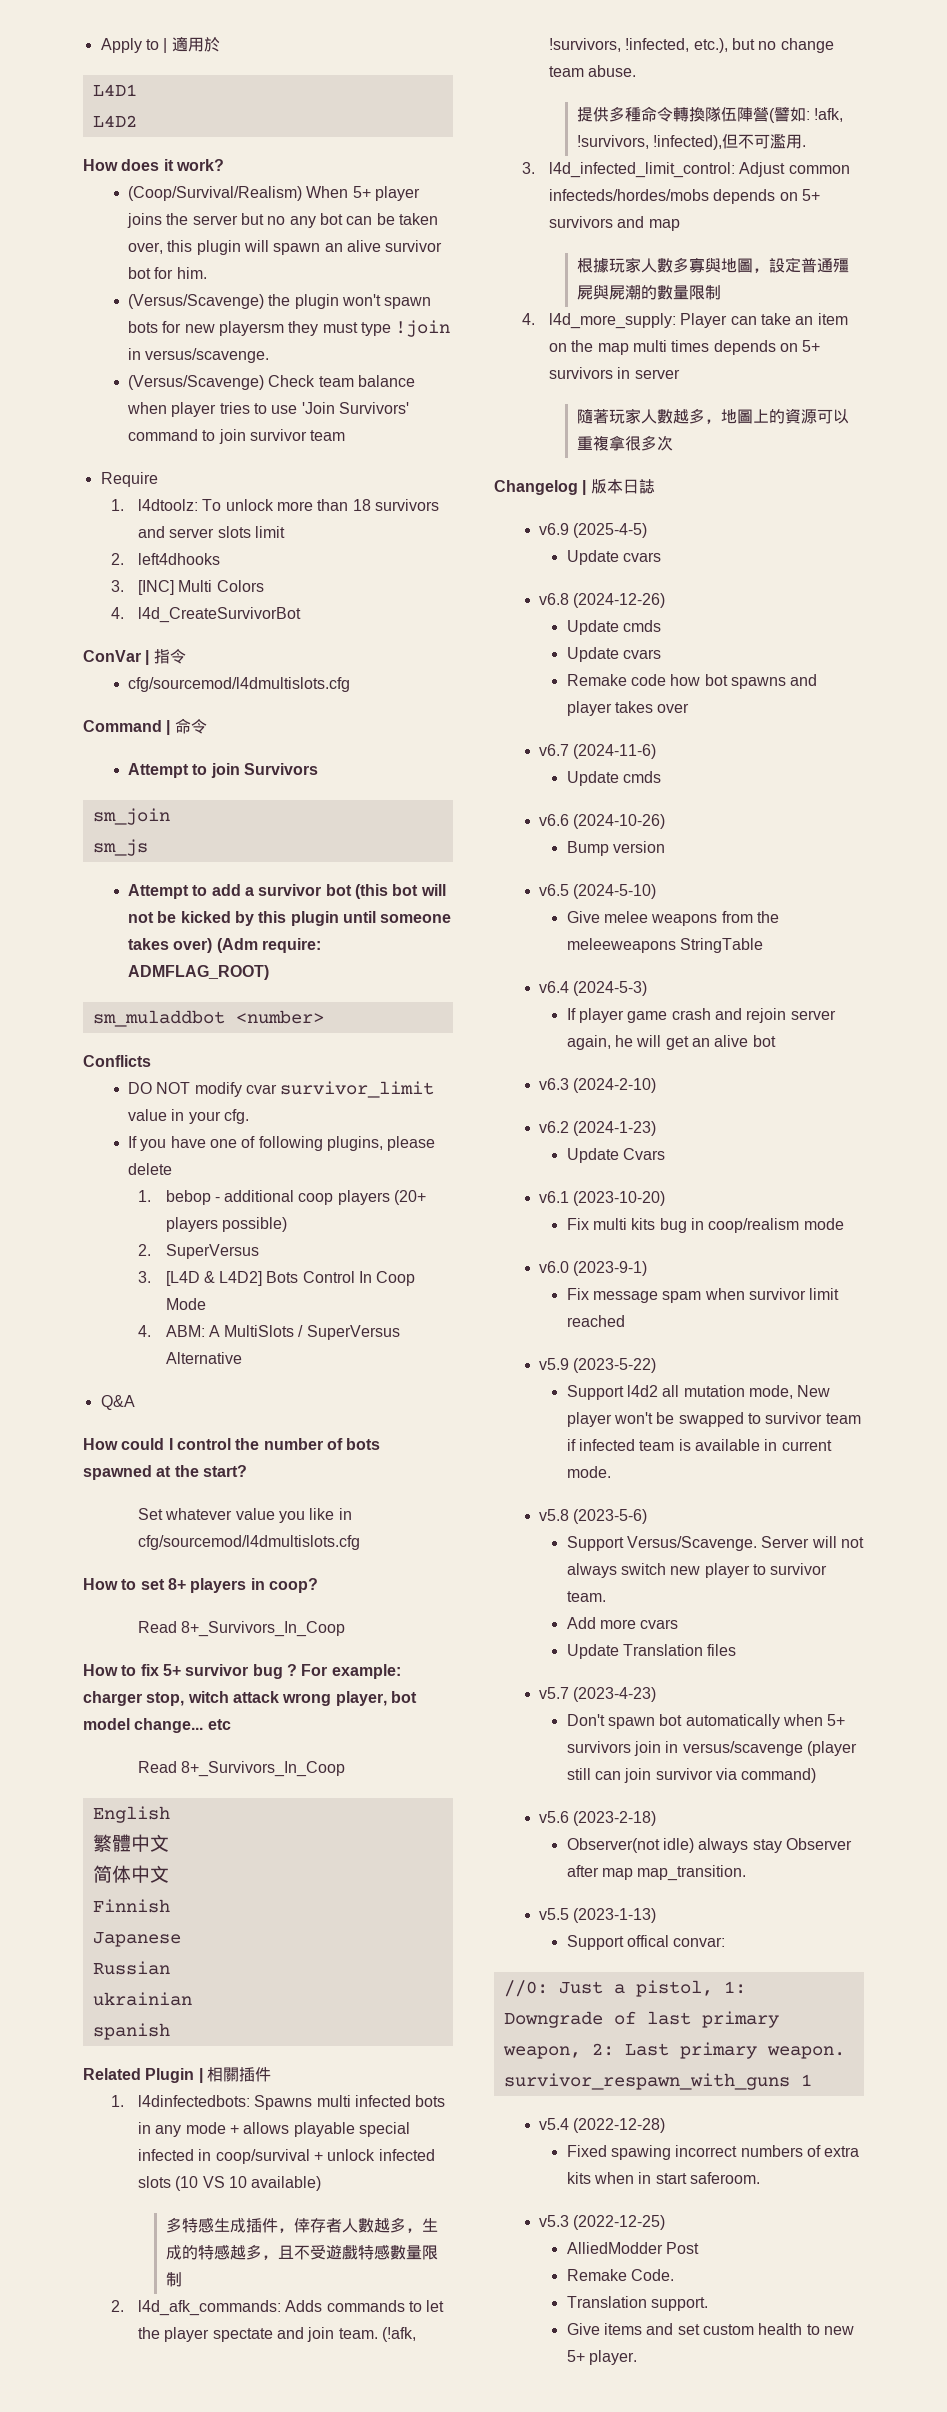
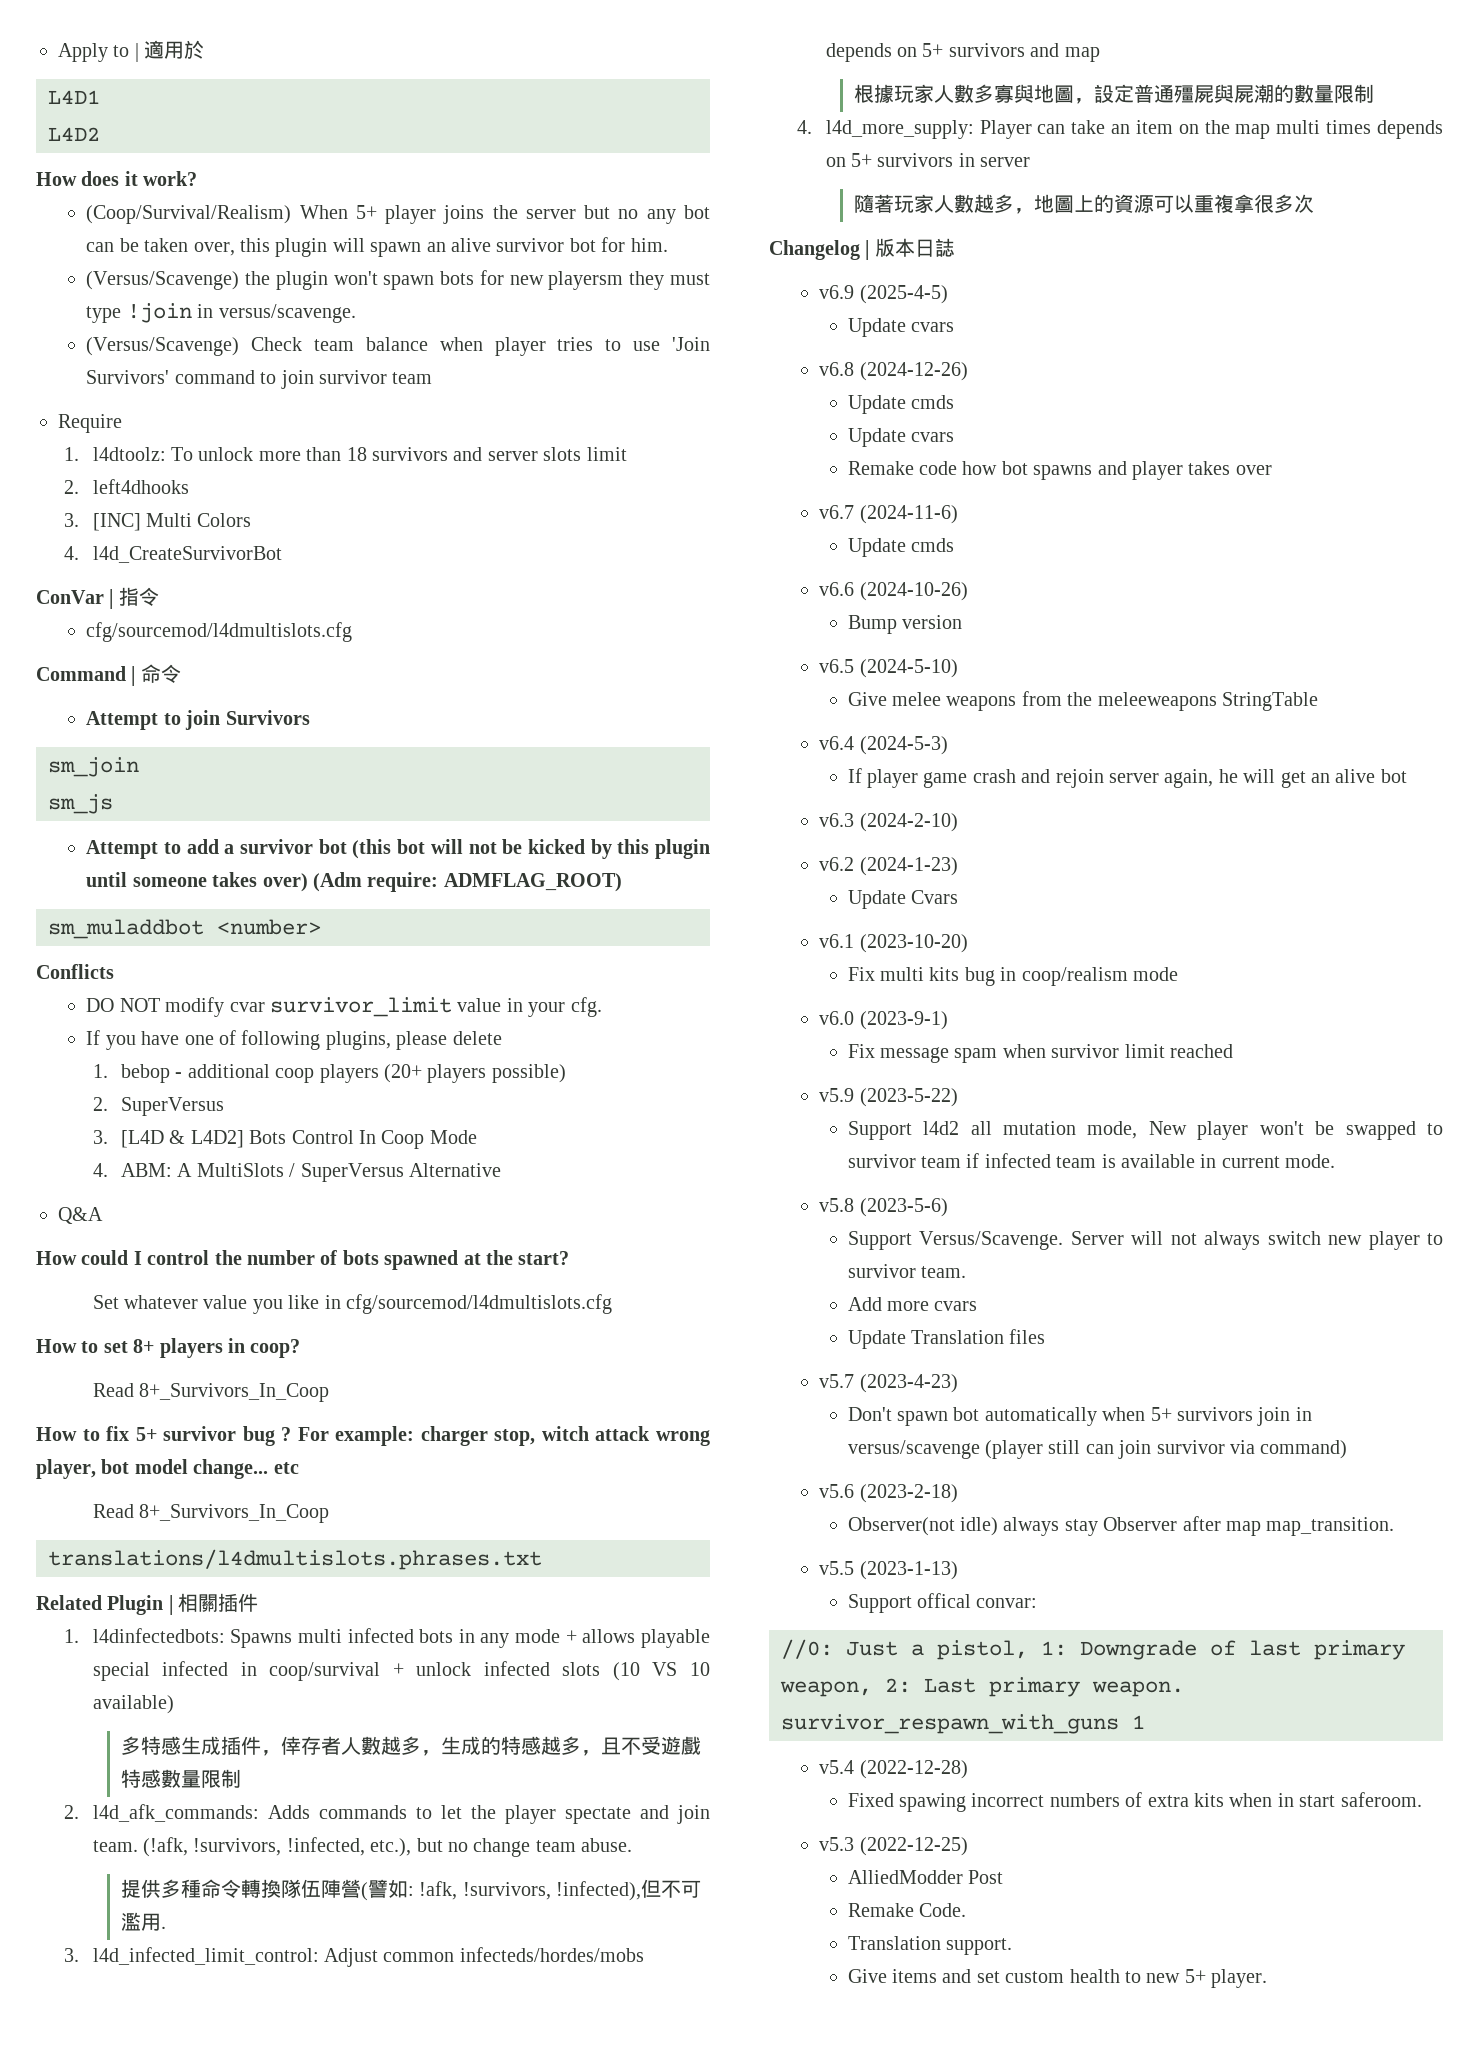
[92,1806,170,1823] [92,1834,169,1852] [92,1865,169,1883] [92,1899,170,1913] [92,1932,181,1947] [92,1961,170,1975] [92,1992,192,2006] [92,2023,170,2040] English // 繁體中文 // 简体中文 // Finnish // Japanese // Russian // ukrainian // spanish -> [48,1549,542,1570] translations/l4dmultislots.phrases.txt

